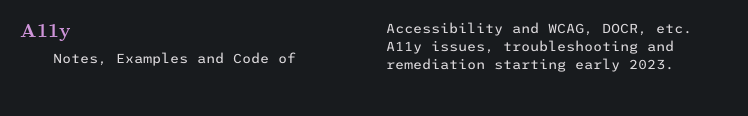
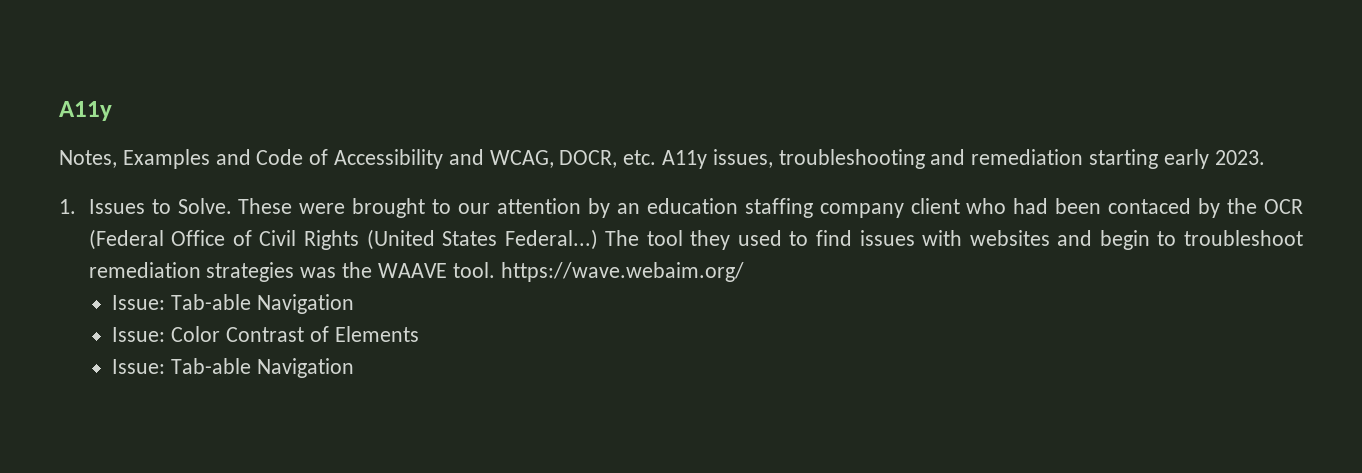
(674, 64) none -> [59,198,1303,218] [88,229,1304,250] [88,262,744,282] [112,294,354,314] [112,326,419,342] [112,358,354,378] // 1. Issues to Solve. These were brought to our attention by an education staffing company client who had been contaced by the OCR (Federal Office of Civil Rights (United States Federal...) The tool they used to find issues with websites and begin to troubleshoot remediation strategies was the WAAVE tool. https://wave.webaim.org/ // Issue: Tab-able Navigation // Issue: Color Contrast of Elements // Issue: Tab-able Navigation

